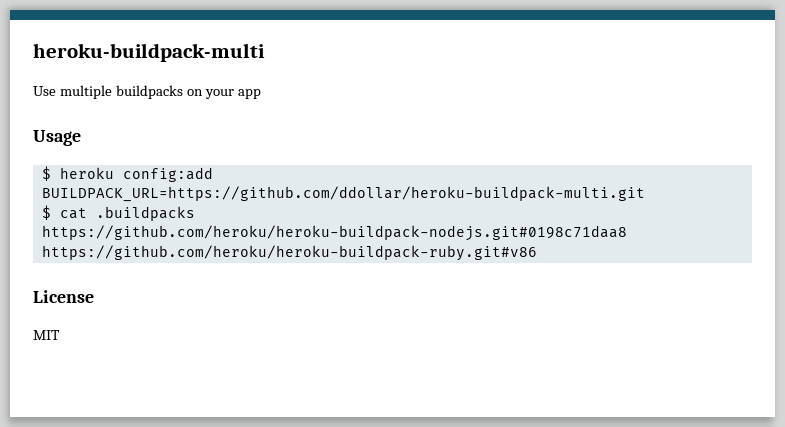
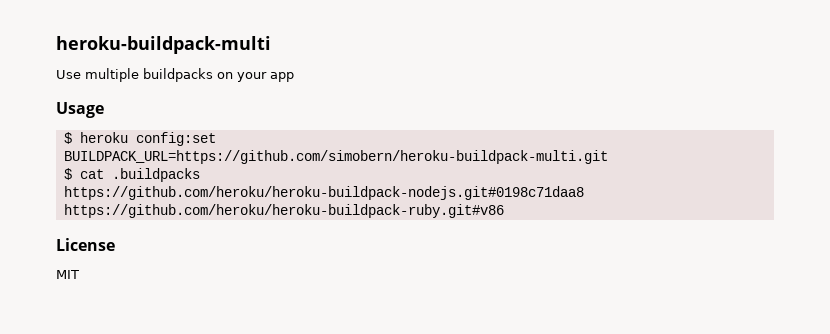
[122,167,213,182] [41,186,645,202] config:add BUILDPACK_URL=https://github.com/ddollar/heroku-buildpack-multi.git -> [135,132,216,146] [63,150,608,164] config:set BUILDPACK_URL=https://github.com/simobern/heroku-buildpack-multi.git

